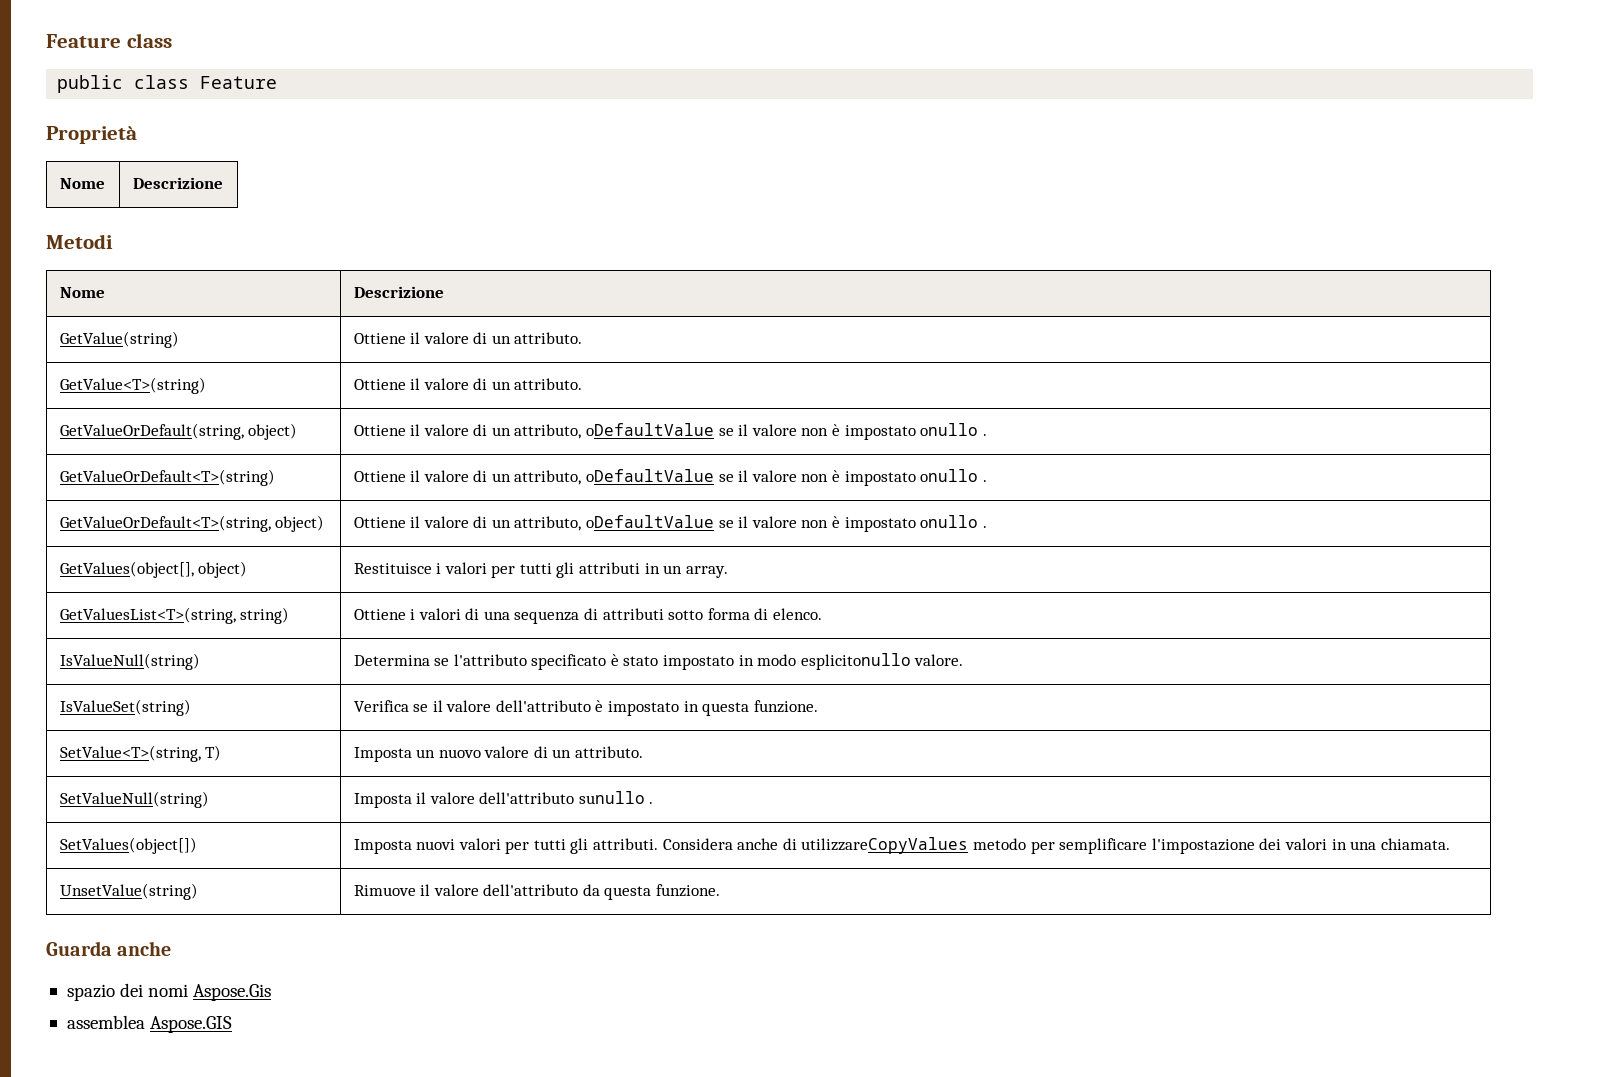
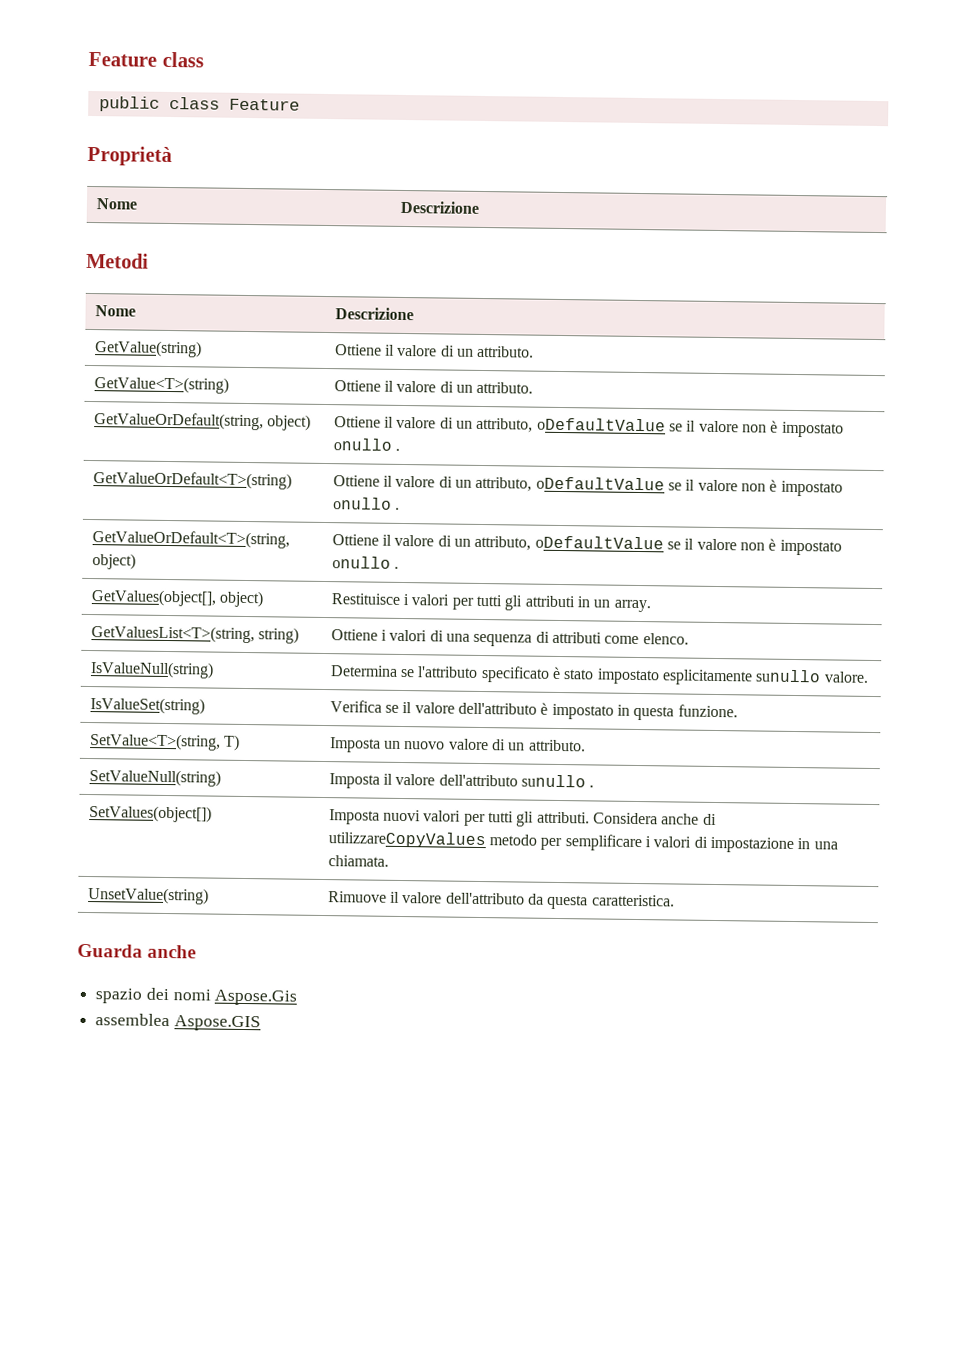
[668,608,769,620] sotto forma di -> [604,635,640,645] come
[738,653,911,670] in modo esplicitonullo -> [661,669,822,686] esplicitamente sunullo
[1151,838,1327,854] l'impostazione dei valori -> [645,836,794,853] i valori di impostazione
[656,884,721,897] funzione. -> [591,894,675,907] caratteristica.

